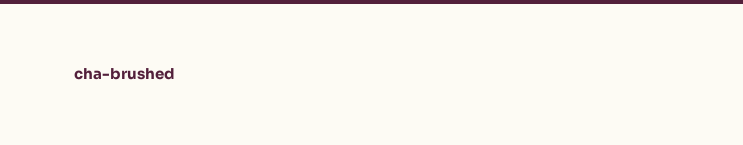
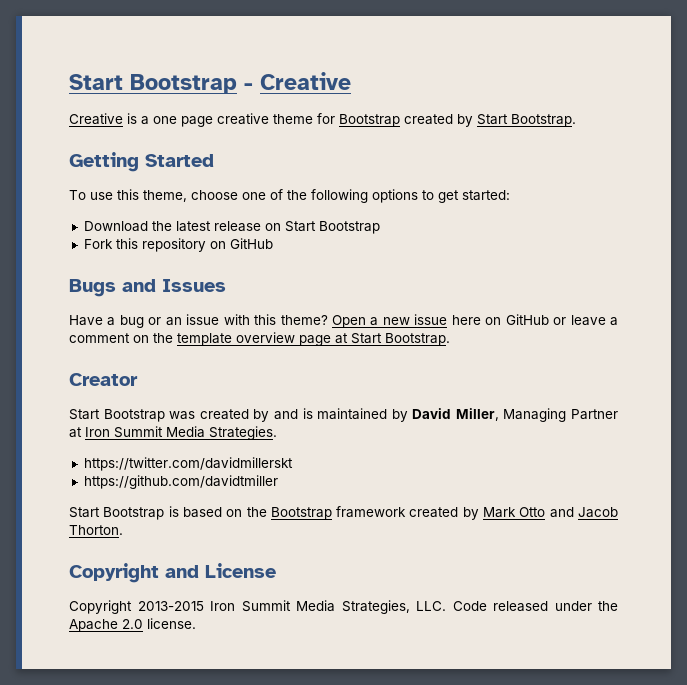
[74,68,175,80] cha-brushed -> [69,72,351,94] [69,113,576,127] [69,152,214,172] [69,189,510,203] [83,221,380,234] [83,238,273,252] [69,279,226,297] [69,314,619,328] [69,332,450,346] [69,373,138,386] [69,408,618,422] [69,426,277,440] [83,457,293,471] [83,475,278,489] [69,506,619,520] [69,525,123,535] [69,563,276,583] [69,600,618,614] [69,618,196,632] Start Bootstrap - Creative // Creative is a one page creative theme for Bootstrap created by Start Bootstrap. // Getting Started // To use this theme, choose one of the following options to get started: // Download the latest release on Start Bootstrap // Fork this repository on GitHub // Bugs and Issues // Have a bug or an issue with this theme? Open a new issue here on GitHub or leave a comment on the template overview page at Start Bootstrap. // Creator // Start Bootstrap was created by and is maintained by David Miller, Managing Partner at Iron Summit Media Strategies. // https://twitter.com/davidmillerskt // https://github.com/davidtmiller // Start Bootstrap is based on the Bootstrap framework created by Mark Otto and Jacob Thorton. // Copyright and License // Copyright 2013-2015 Iron Summit Media Strategies, LLC. Code released under the Apache 2.0 license.

